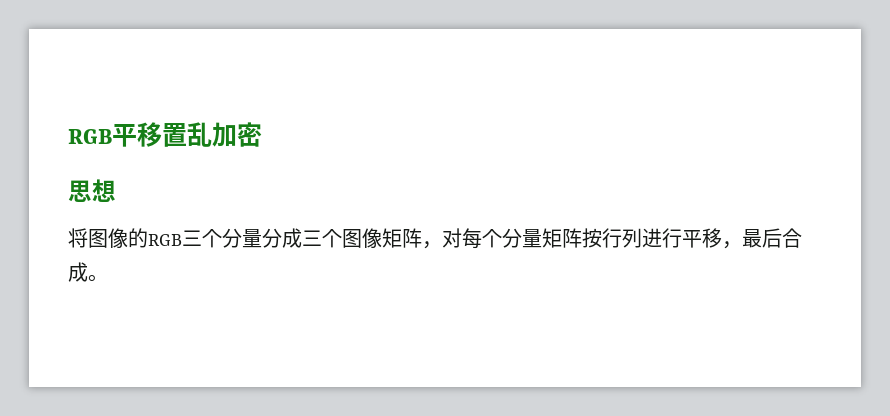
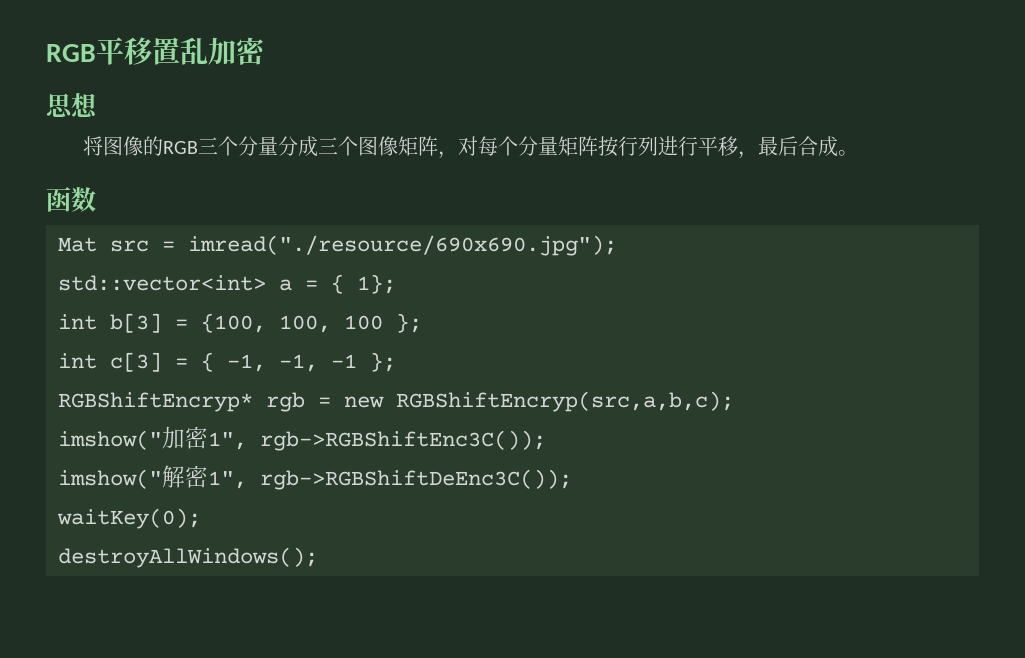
(108, 278) none -> [46,187,96,212] [58,235,617,256] [58,274,396,294] [58,313,422,333] [58,352,396,372] [58,391,734,412] [58,426,546,451] [58,465,572,490] [57,508,201,529] [58,547,318,568] // 函数 // Mat src = imread("./resource/690x690.jpg"); // std::vector<int> a = { 1}; // int b[3] = {100, 100, 100 }; // int c[3] = { -1, -1, -1 }; // RGBShiftEncryp* rgb = new RGBShiftEncryp(src,a,b,c); // imshow("加密1", rgb->RGBShiftEnc3C()); // imshow("解密1", rgb->RGBShiftDeEnc3C()); // waitKey(0); // destroyAllWindows();

